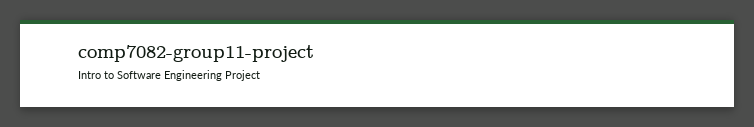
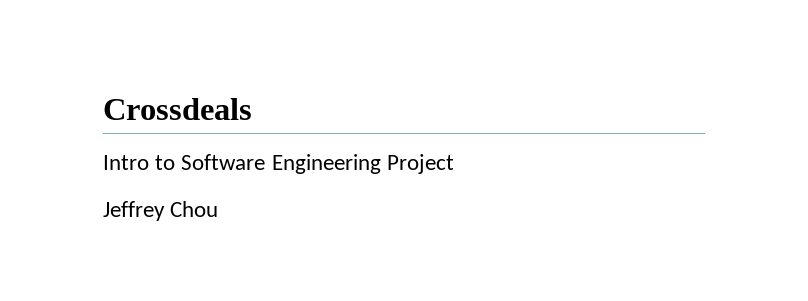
[78,45,314,62] comp7082-group11-project -> [103,98,252,120] Crossdeals
(260, 75) none -> [103,201,219,221] // Jeffrey Chou

